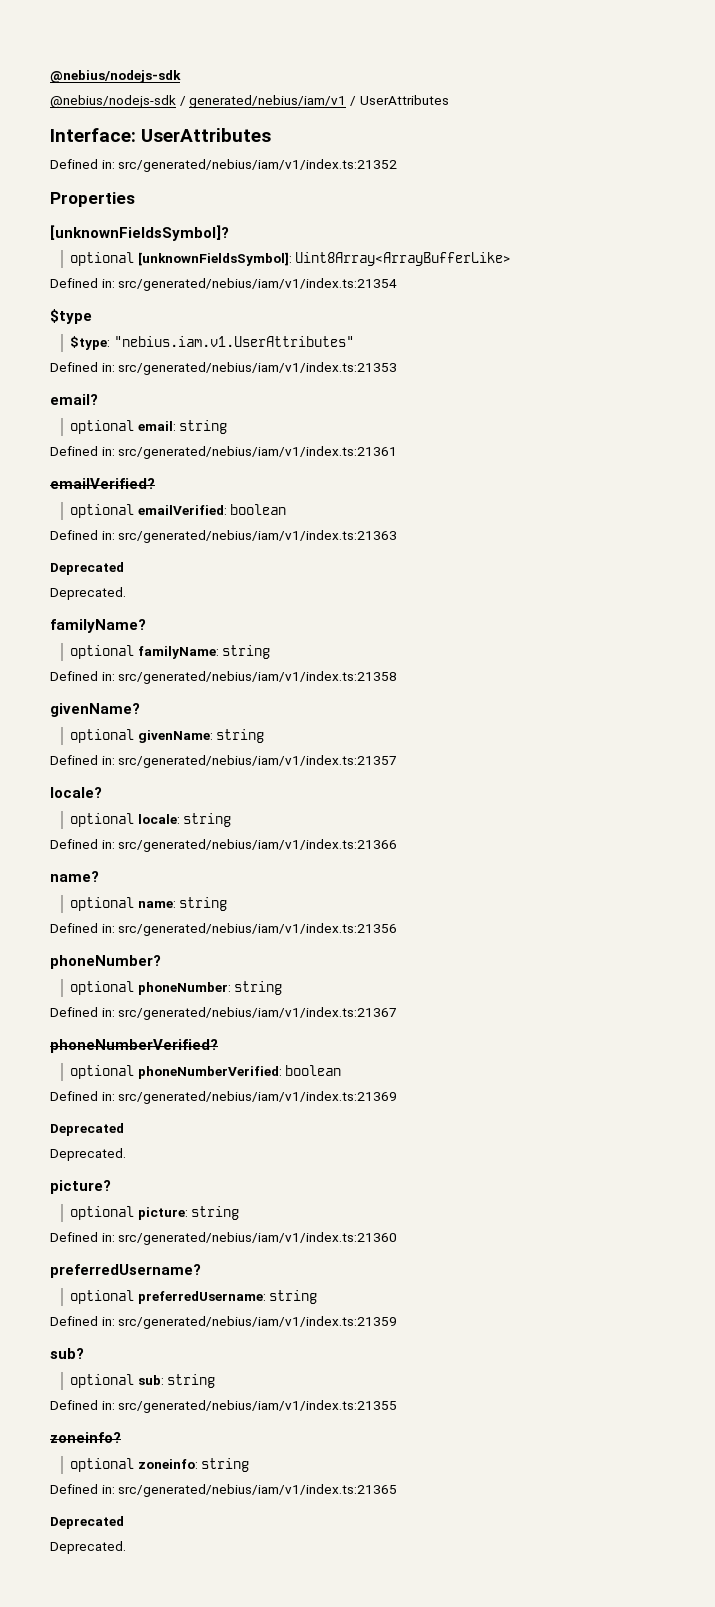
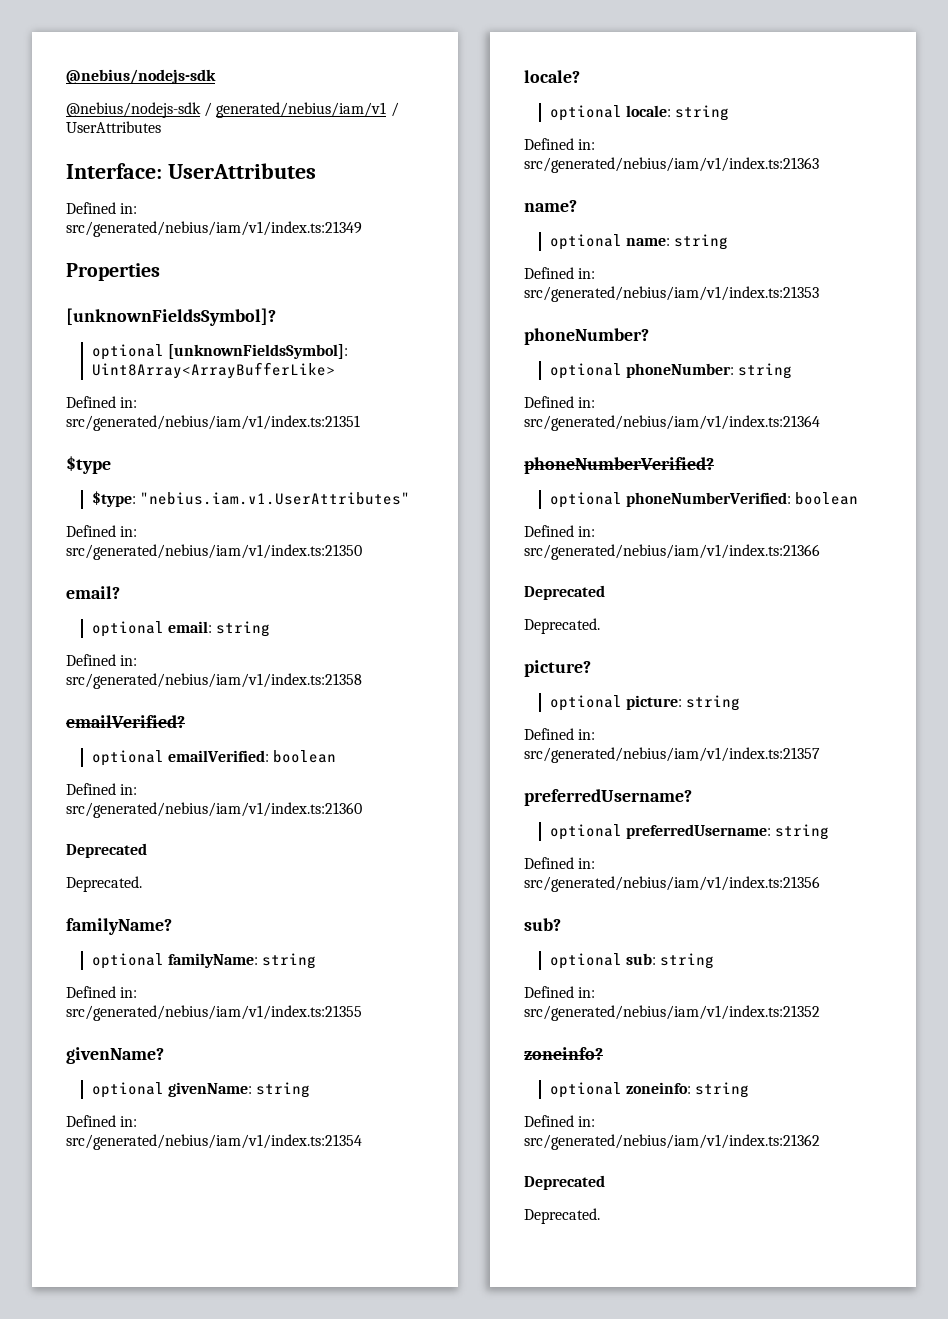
[118,159,398,172] src/generated/nebius/iam/v1/index.ts:21352 -> [66,221,362,237] src/generated/nebius/iam/v1/index.ts:21349
[118,278,398,291] src/generated/nebius/iam/v1/index.ts:21354 -> [66,415,360,431] src/generated/nebius/iam/v1/index.ts:21351
[118,362,398,375] src/generated/nebius/iam/v1/index.ts:21353 -> [66,544,362,560] src/generated/nebius/iam/v1/index.ts:21350
[118,446,398,459] src/generated/nebius/iam/v1/index.ts:21361 -> [66,673,362,689] src/generated/nebius/iam/v1/index.ts:21358
[118,530,398,543] src/generated/nebius/iam/v1/index.ts:21363 -> [66,802,362,818] src/generated/nebius/iam/v1/index.ts:21360
[118,671,398,684] src/generated/nebius/iam/v1/index.ts:21358 -> [66,1005,362,1021] src/generated/nebius/iam/v1/index.ts:21355
[118,755,398,768] src/generated/nebius/iam/v1/index.ts:21357 -> [66,1134,362,1150] src/generated/nebius/iam/v1/index.ts:21354
[118,839,398,852] src/generated/nebius/iam/v1/index.ts:21366 -> [524,157,819,173] src/generated/nebius/iam/v1/index.ts:21363
[118,923,398,936] src/generated/nebius/iam/v1/index.ts:21356 -> [524,286,819,302] src/generated/nebius/iam/v1/index.ts:21353
[118,1007,398,1020] src/generated/nebius/iam/v1/index.ts:21367 -> [524,415,820,431] src/generated/nebius/iam/v1/index.ts:21364
[118,1091,398,1104] src/generated/nebius/iam/v1/index.ts:21369 -> [524,544,820,560] src/generated/nebius/iam/v1/index.ts:21366
[118,1232,398,1245] src/generated/nebius/iam/v1/index.ts:21360 -> [524,747,820,763] src/generated/nebius/iam/v1/index.ts:21357
[118,1316,398,1329] src/generated/nebius/iam/v1/index.ts:21359 -> [524,876,820,892] src/generated/nebius/iam/v1/index.ts:21356
[118,1400,398,1413] src/generated/nebius/iam/v1/index.ts:21355 -> [524,1005,820,1021] src/generated/nebius/iam/v1/index.ts:21352
[118,1484,398,1497] src/generated/nebius/iam/v1/index.ts:21365 -> [524,1134,820,1150] src/generated/nebius/iam/v1/index.ts:21362

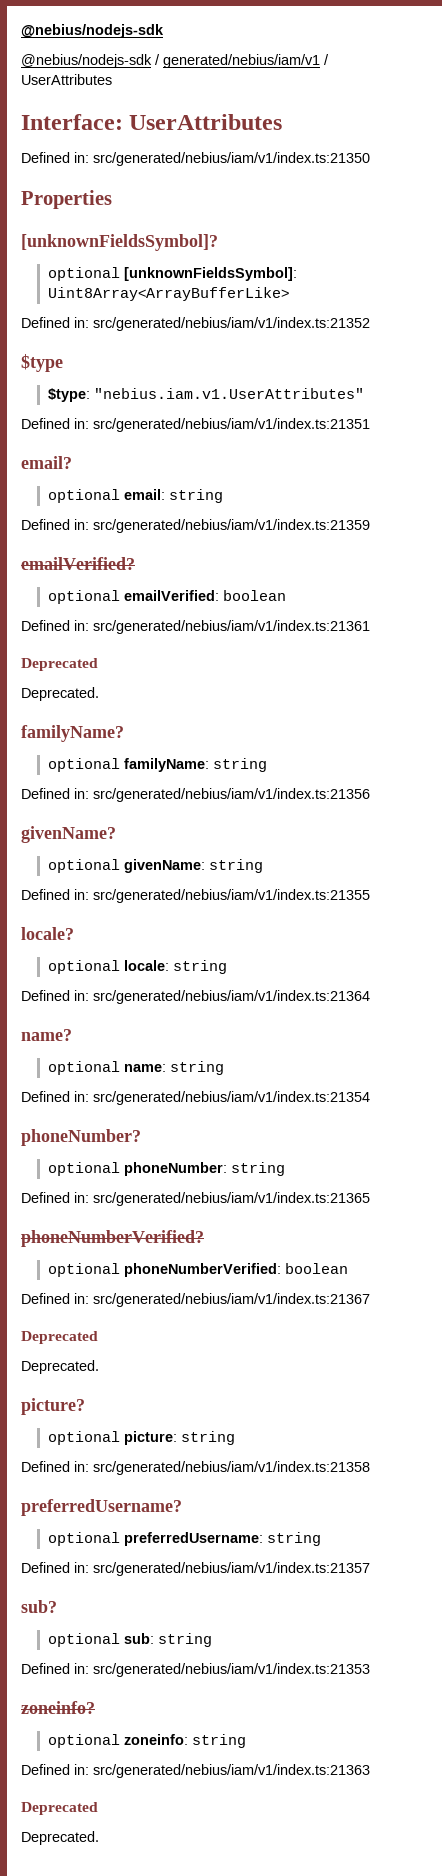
[66,221,362,237] src/generated/nebius/iam/v1/index.ts:21349 -> [93,152,370,166] src/generated/nebius/iam/v1/index.ts:21350
[66,415,360,431] src/generated/nebius/iam/v1/index.ts:21351 -> [93,317,370,331] src/generated/nebius/iam/v1/index.ts:21352
[66,544,362,560] src/generated/nebius/iam/v1/index.ts:21350 -> [93,418,370,432] src/generated/nebius/iam/v1/index.ts:21351
[66,673,362,689] src/generated/nebius/iam/v1/index.ts:21358 -> [93,519,370,533] src/generated/nebius/iam/v1/index.ts:21359
[66,802,362,818] src/generated/nebius/iam/v1/index.ts:21360 -> [93,620,370,634] src/generated/nebius/iam/v1/index.ts:21361
[66,1005,362,1021] src/generated/nebius/iam/v1/index.ts:21355 -> [93,788,370,802] src/generated/nebius/iam/v1/index.ts:21356
[66,1134,362,1150] src/generated/nebius/iam/v1/index.ts:21354 -> [93,889,370,903] src/generated/nebius/iam/v1/index.ts:21355
[524,157,819,173] src/generated/nebius/iam/v1/index.ts:21363 -> [93,990,370,1004] src/generated/nebius/iam/v1/index.ts:21364
[524,286,819,302] src/generated/nebius/iam/v1/index.ts:21353 -> [93,1091,370,1105] src/generated/nebius/iam/v1/index.ts:21354
[524,415,820,431] src/generated/nebius/iam/v1/index.ts:21364 -> [93,1192,370,1206] src/generated/nebius/iam/v1/index.ts:21365
[524,544,820,560] src/generated/nebius/iam/v1/index.ts:21366 -> [93,1293,370,1307] src/generated/nebius/iam/v1/index.ts:21367
[524,747,820,763] src/generated/nebius/iam/v1/index.ts:21357 -> [93,1461,370,1475] src/generated/nebius/iam/v1/index.ts:21358
[524,876,820,892] src/generated/nebius/iam/v1/index.ts:21356 -> [93,1562,370,1576] src/generated/nebius/iam/v1/index.ts:21357
[524,1005,820,1021] src/generated/nebius/iam/v1/index.ts:21352 -> [93,1663,370,1677] src/generated/nebius/iam/v1/index.ts:21353
[524,1134,820,1150] src/generated/nebius/iam/v1/index.ts:21362 -> [93,1764,370,1778] src/generated/nebius/iam/v1/index.ts:21363

